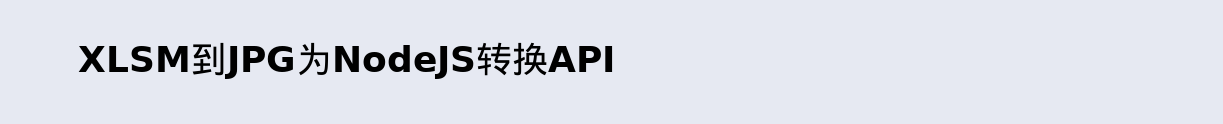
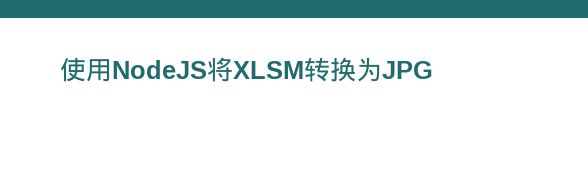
[78,42,615,79] XLSM到JPG为NodeJS转换API -> [60,57,433,82] 使用NodeJS将XLSM转换为JPG

